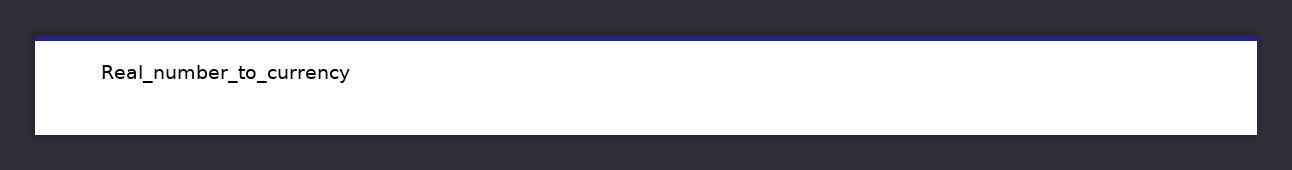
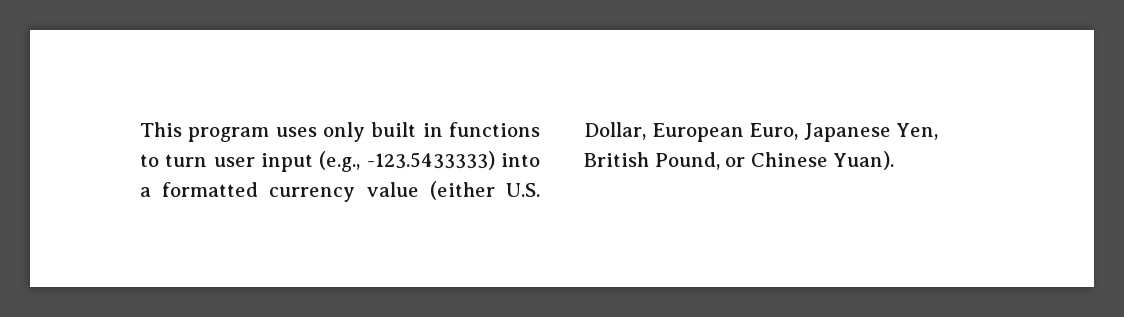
[101,65,350,83] Real_number_to_currency -> [140,122,540,142] [140,151,540,172] [140,181,540,202] [584,122,939,142] [584,151,895,170] This program uses only built in functions to turn user input (e.g., -123.5433333) into a formatted currency value (either U.S. Dollar, European Euro, Japanese Yen, British Pound, or Chinese Yuan).

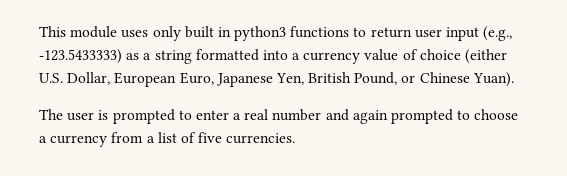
[188,127,270,142] program -> [70,26,118,38] module
(443, 130) none -> [234,26,287,41] python3
[165,154,208,167] turn -> [370,27,412,38] return
(495, 160) none -> [126,49,259,64] as a string formatted
[162,182,259,197] formatted -> (301, 56) none
(419, 189) none -> [402,49,461,60] of choice
(895, 160) none -> [39,109,519,124] [39,132,296,147] // The user is prompted to enter a real number and again prompted to choose a currency from a list of five currencies.

